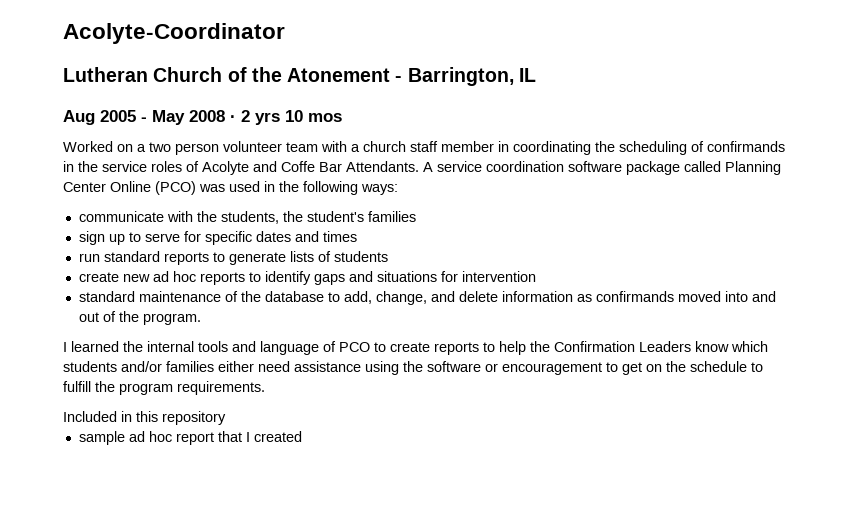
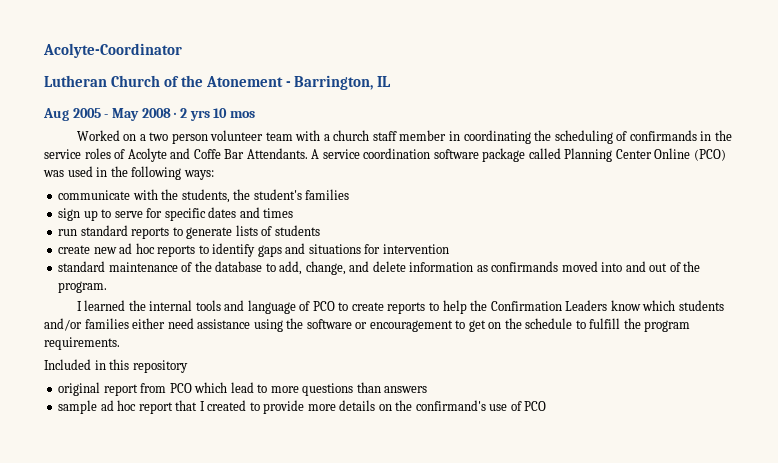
(226, 418) none -> [58,382,428,396] // original report from PCO which lead to more questions than answers
(302, 436) none -> [249,400,547,414] to provide more details on the confirmand's use of PCO

